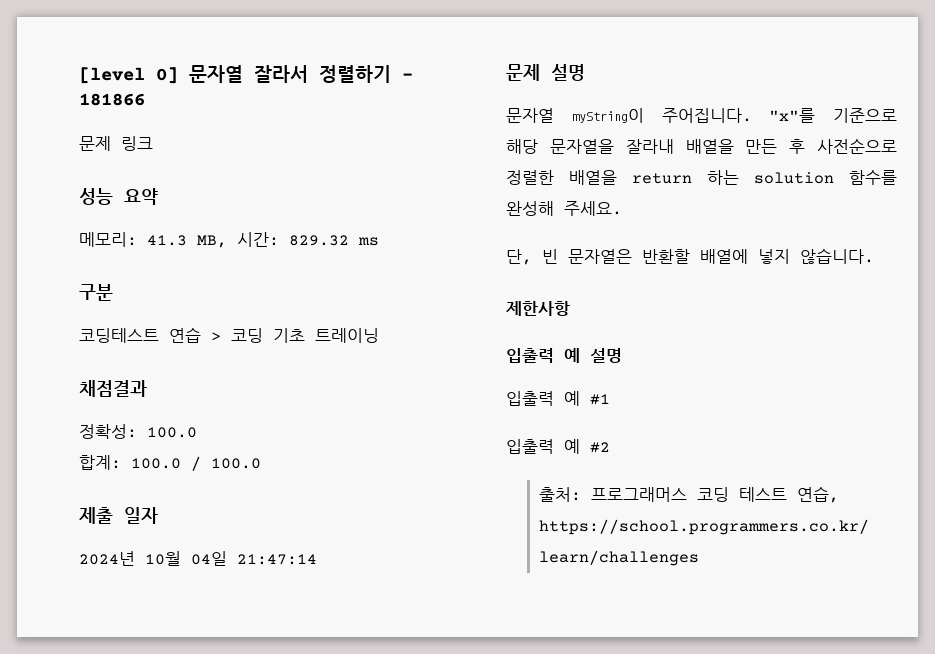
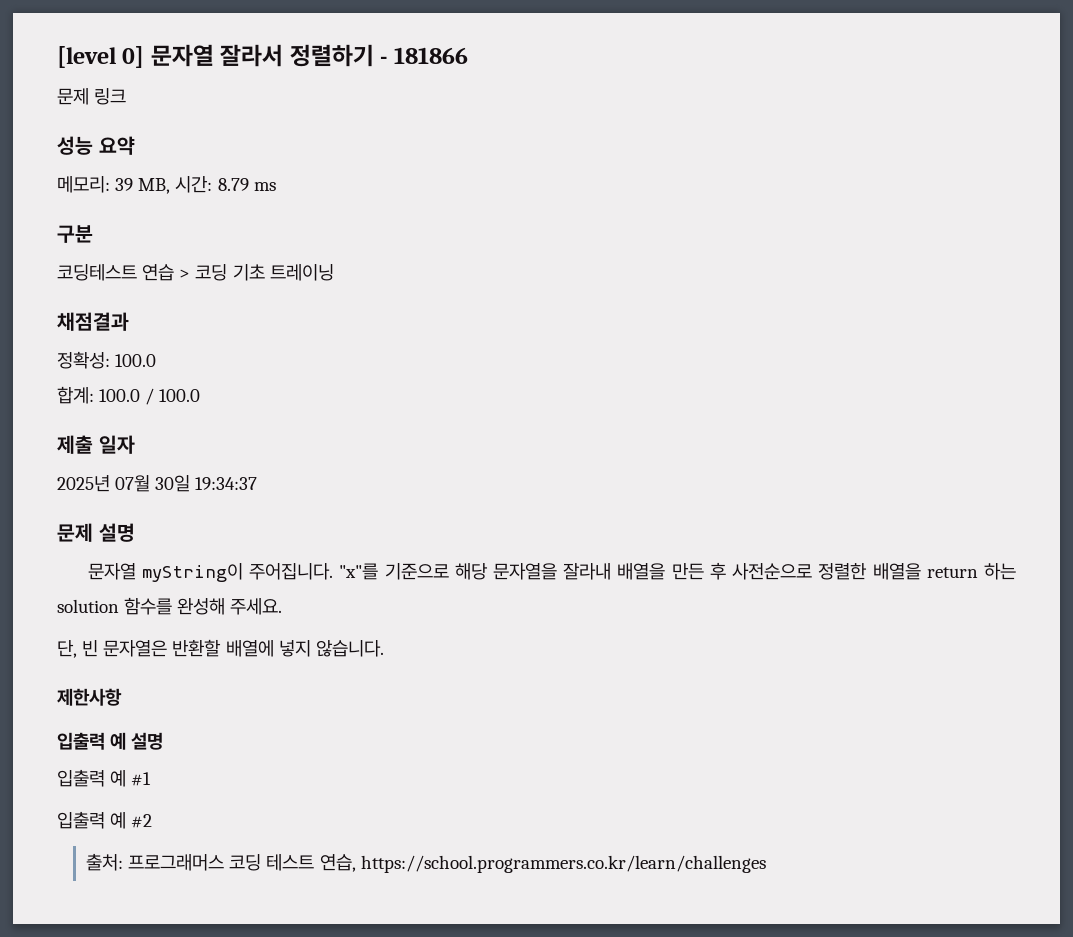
[147,235,187,246] 41.3 -> [115,178,134,191] 39
[289,235,349,246] 829.32 -> [217,178,249,191] 8.79
[79,551,317,566] 2024년 10월 04일 21:47:14 -> [57,475,258,492] 2025년 07월 30일 19:34:37

